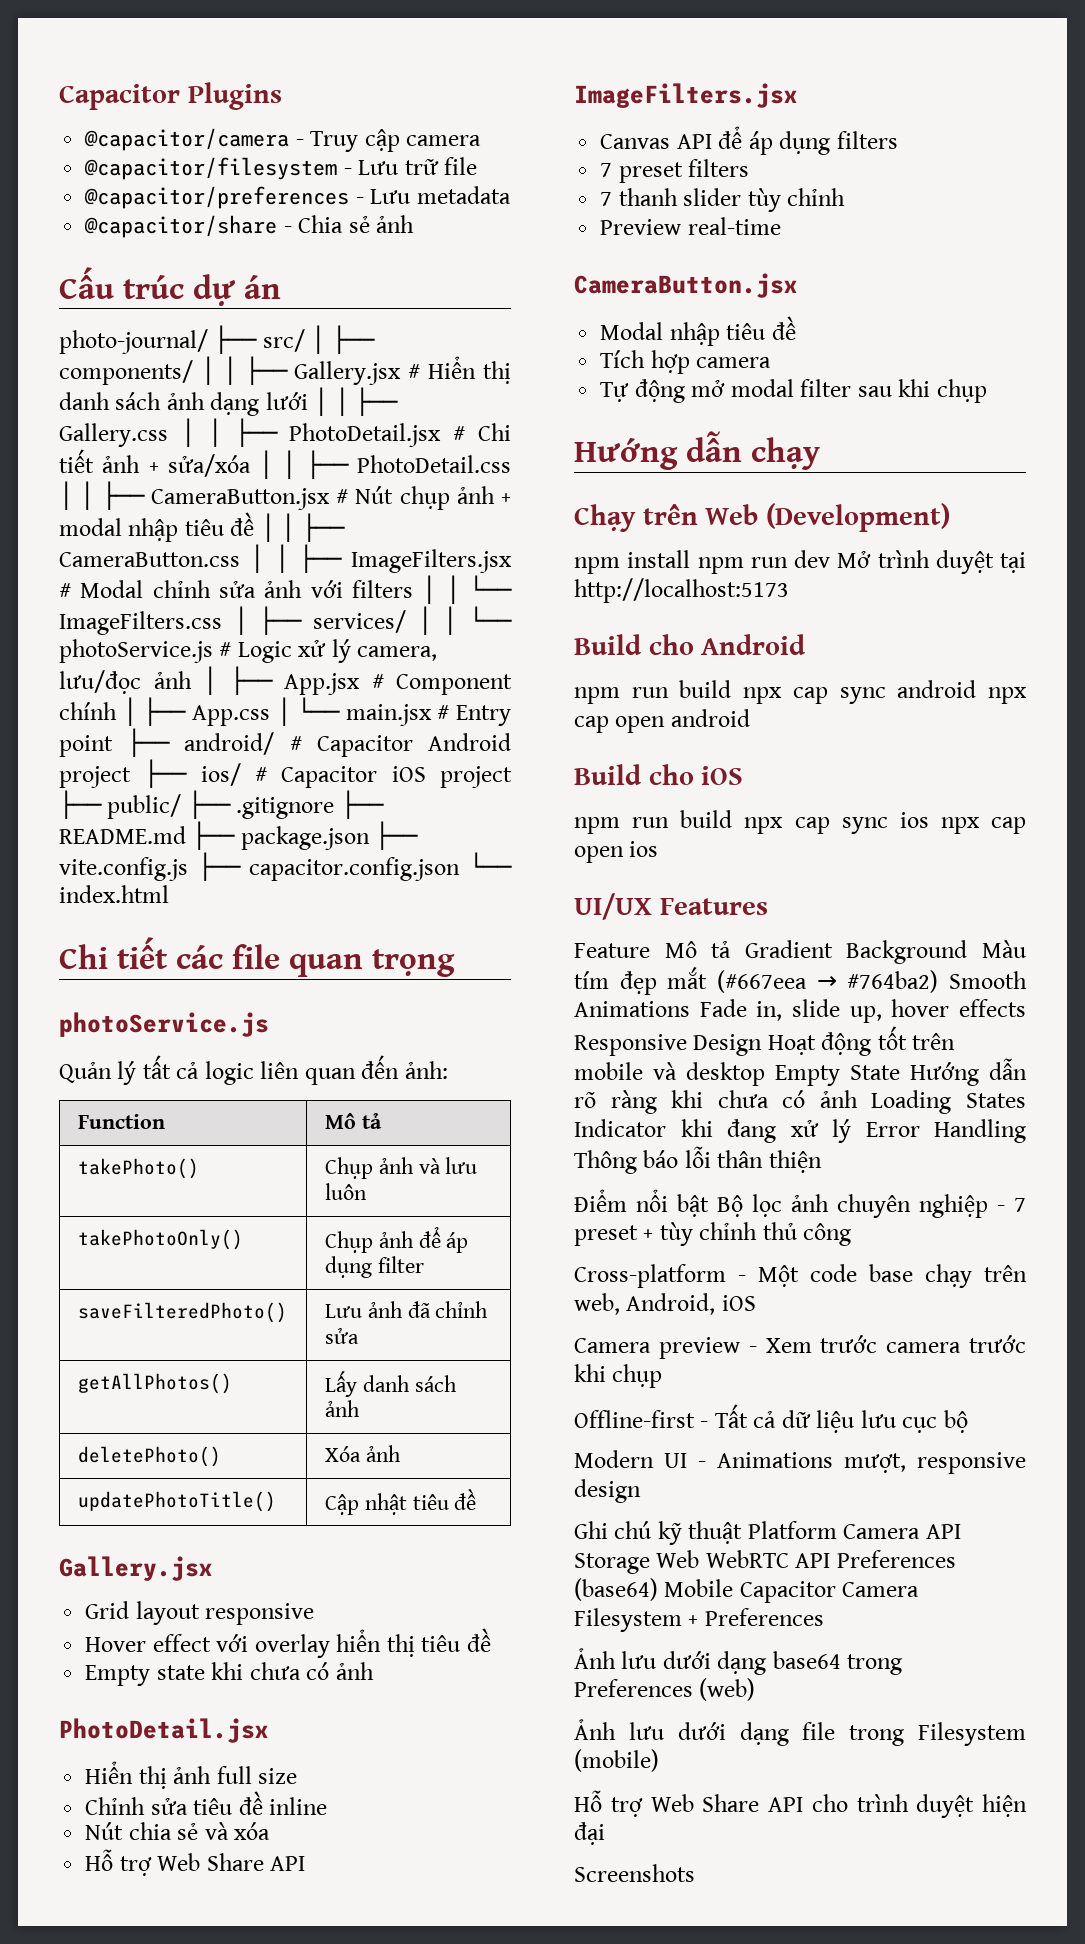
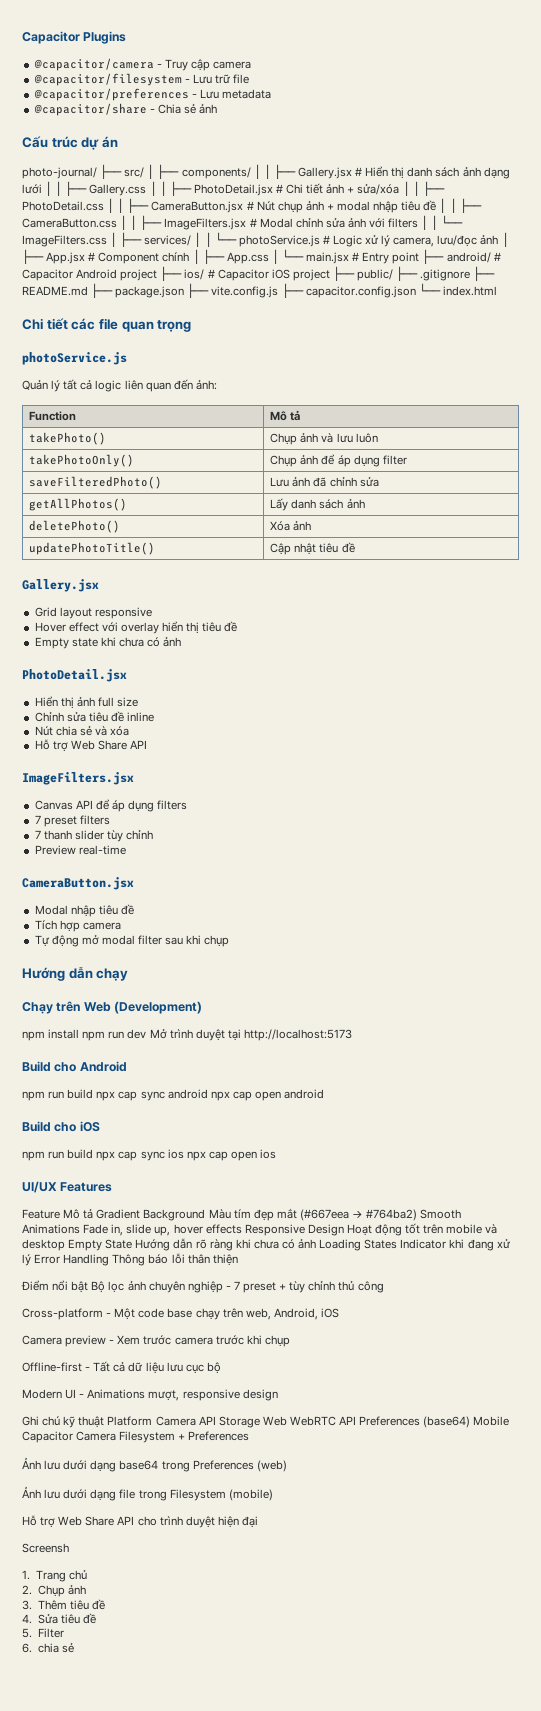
[574,1864,695,1882] Screenshots -> [22,1543,69,1553] [22,1569,87,1582] [22,1584,86,1597] [22,1599,105,1610] [22,1613,96,1624] [22,1628,64,1638] [22,1642,74,1653] Screensh // 1. Trang chủ // 2. Chụp ảnh // 3. Thêm tiêu đề // 4. Sửa tiêu đề // 5. Filter // 6. chia sẻ

